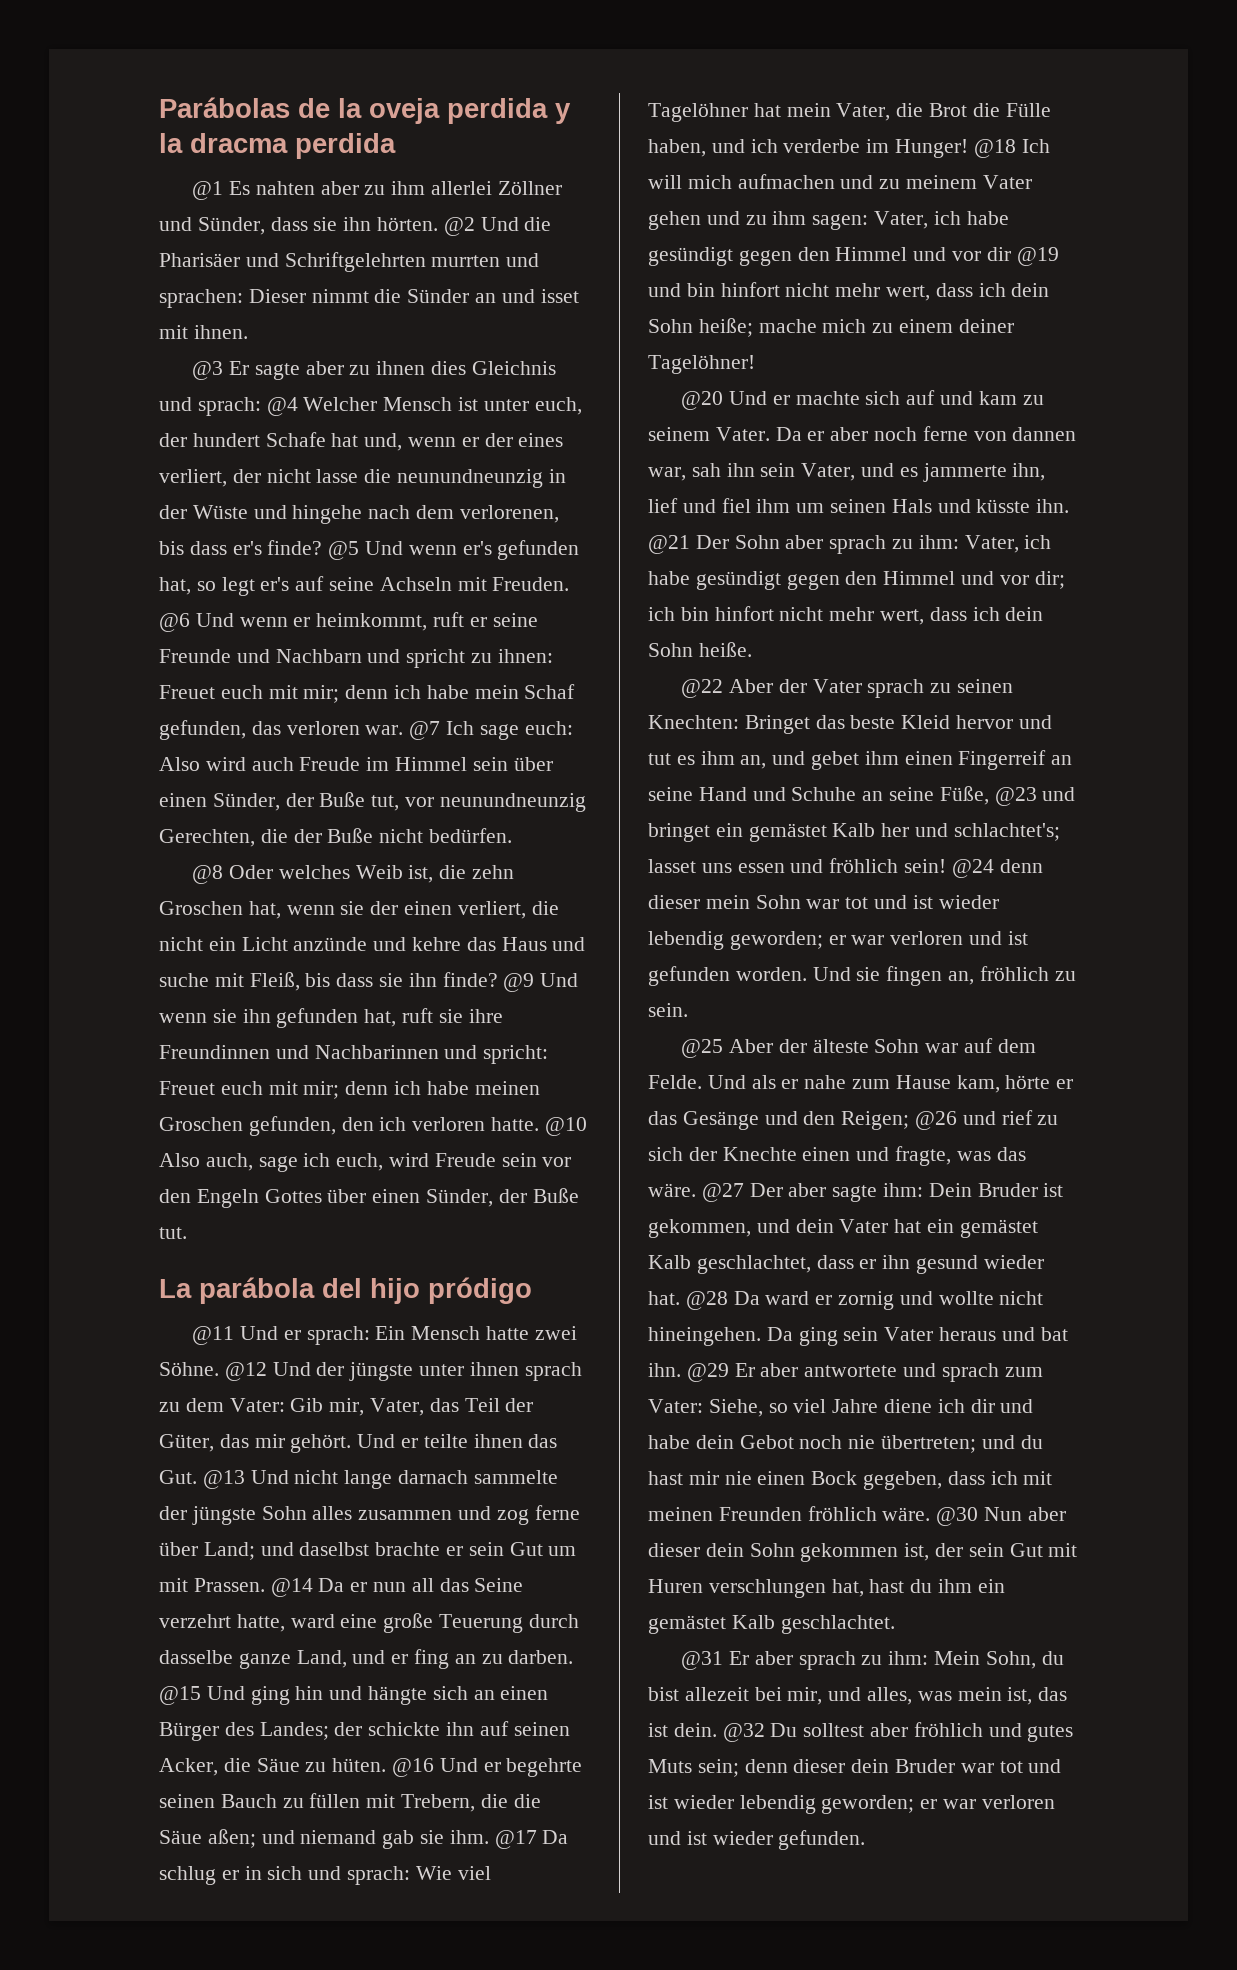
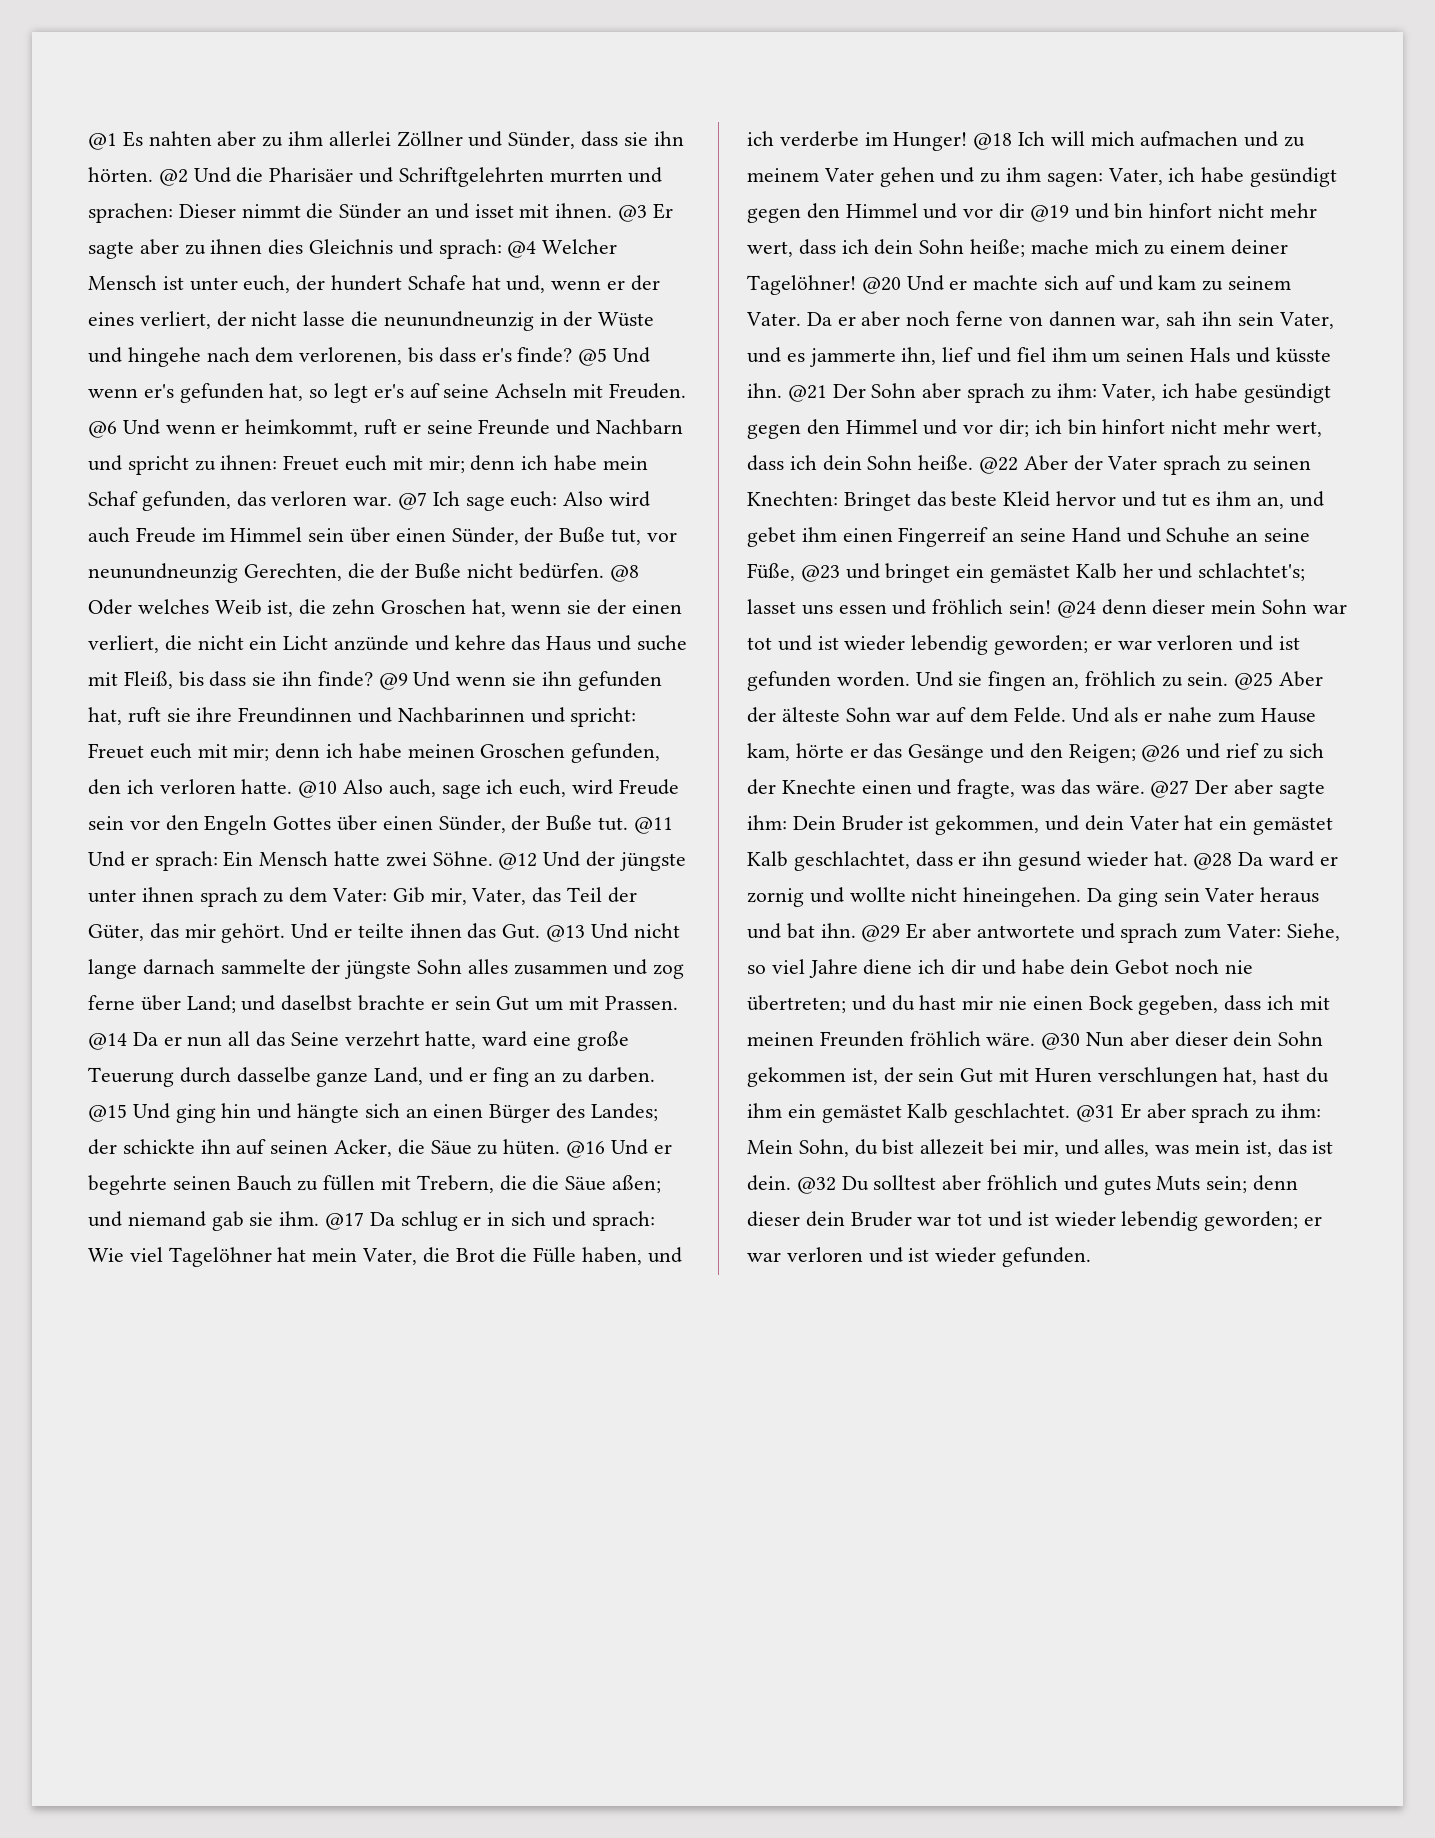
[159,97,571,124] [159,133,396,159] Parábolas de la oveja perdida y la dracma perdida // -> (88, 141) none
(248, 332) // -> (613, 210) none
(513, 835) // -> (604, 571) none
[159,1277,532,1304] // La parábola del hijo pródigo // -> (629, 824) none
(755, 364) // -> (856, 285) none
(752, 649) // -> (974, 462) none
(688, 1010) // -> (1229, 679) none
(895, 1624) // -> (1071, 1113) none

